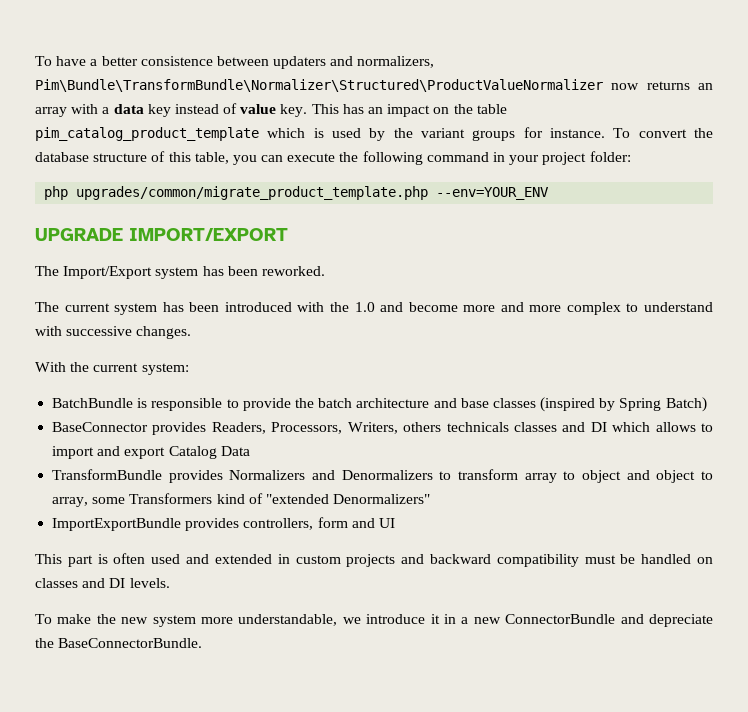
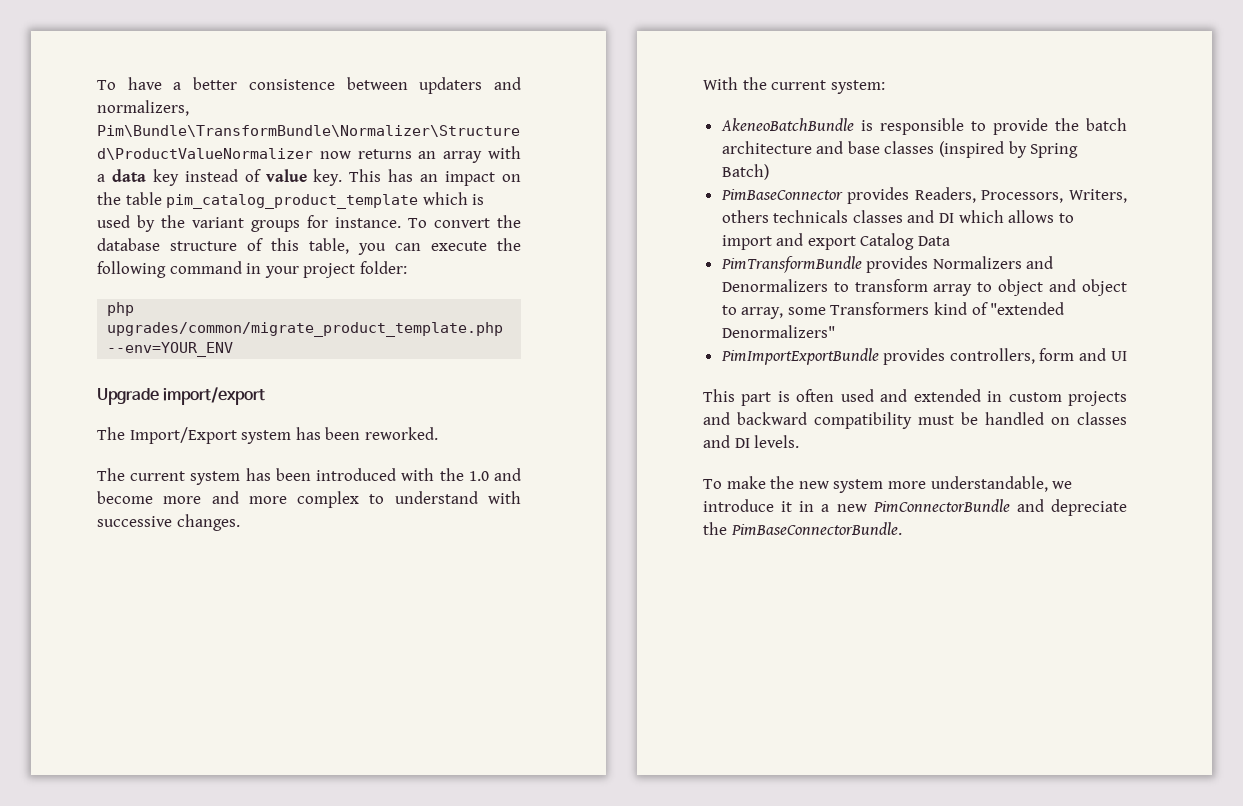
[35,228,288,241] UPGRADE IMPORT/EXPORT -> [97,387,266,405] Upgrade import/export
[52,398,134,408] BatchBundle -> [720,118,854,131] AkeneoBatchBundle
[52,422,149,432] BaseConnector -> [720,189,843,201] PimBaseConnector
[52,469,163,480] TransformBundle -> [720,256,862,273] PimTransformBundle
[52,518,182,531] ImportExportBundle -> [720,348,879,365] PimImportExportBundle
[505,614,616,624] ConnectorBundle -> [872,499,1010,513] PimConnectorBundle
[58,638,203,648] BaseConnectorBundle. -> [730,522,902,536] PimBaseConnectorBundle.

